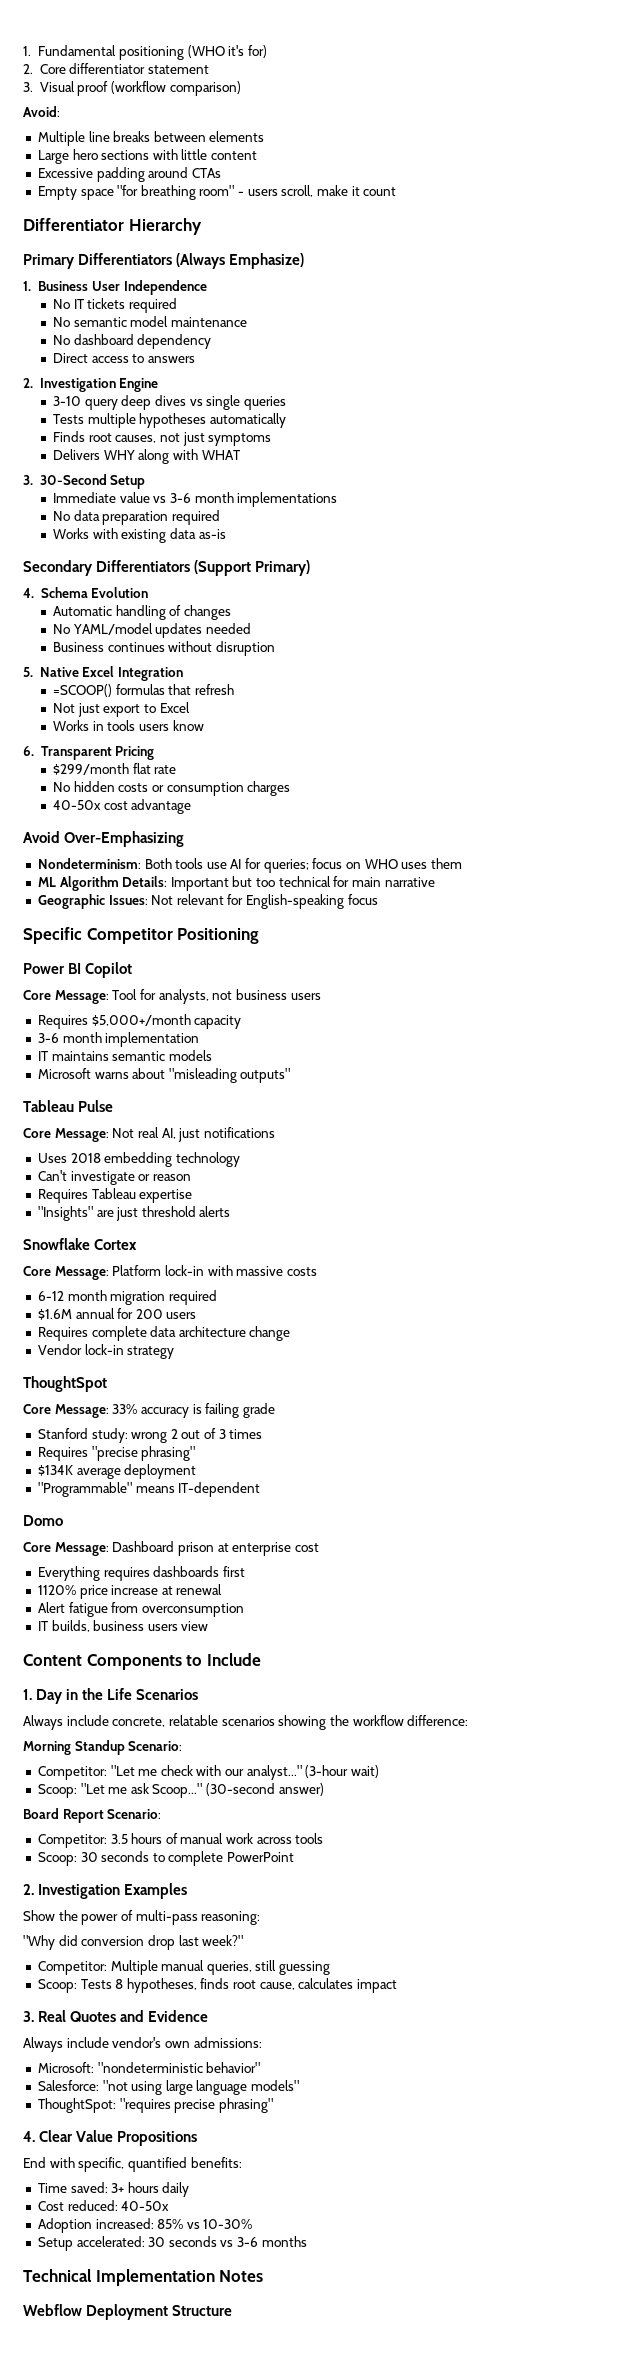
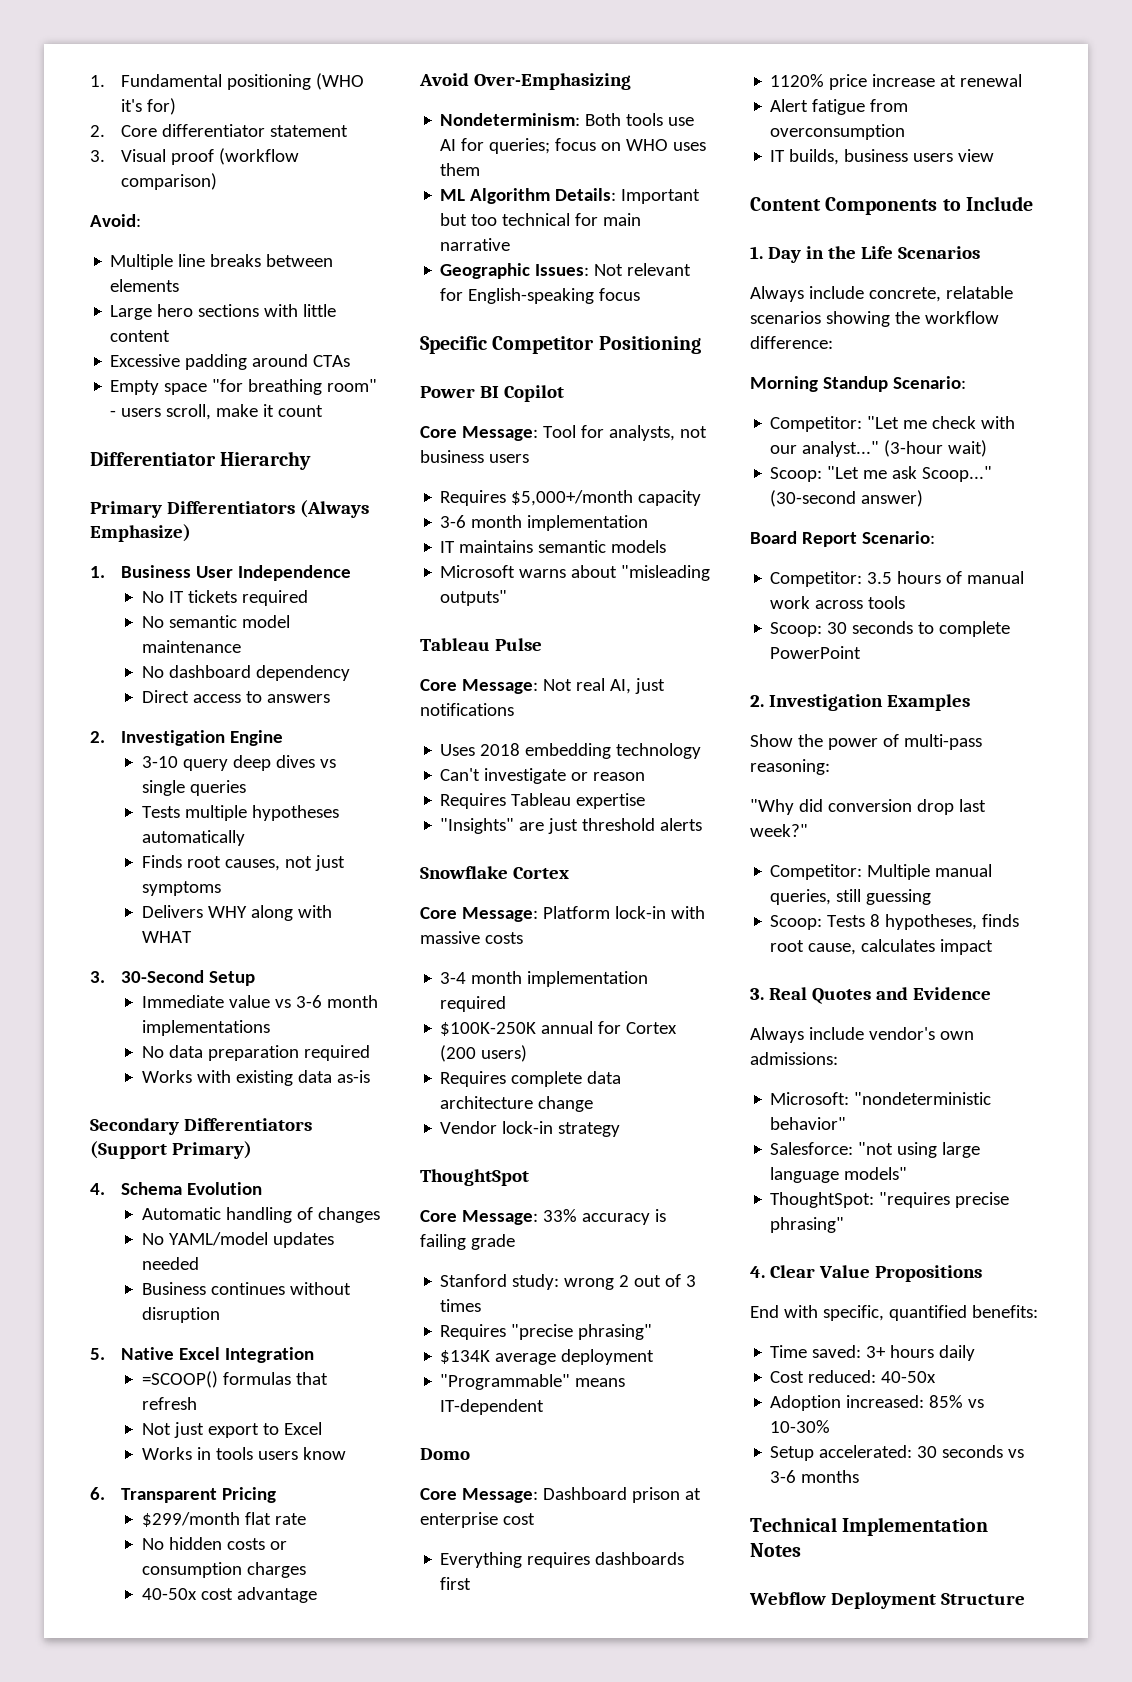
[37,1290,217,1305] [37,1309,72,1320] 6-12 month migration required // $1.6M -> [440,971,649,987] [440,996,507,1012] [440,1022,537,1036] 3-4 month implementation required // $100K-250K
[135,1309,197,1319] 200 users -> [626,1022,678,1034] [440,1045,528,1062] Cortex (200 users)

